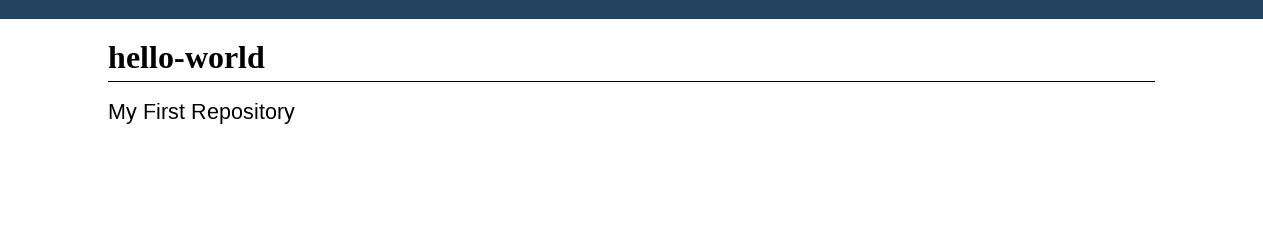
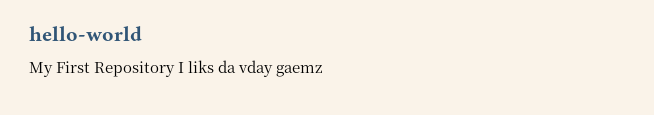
(295, 113) none -> [178,60,323,77] I liks da vday gaemz

